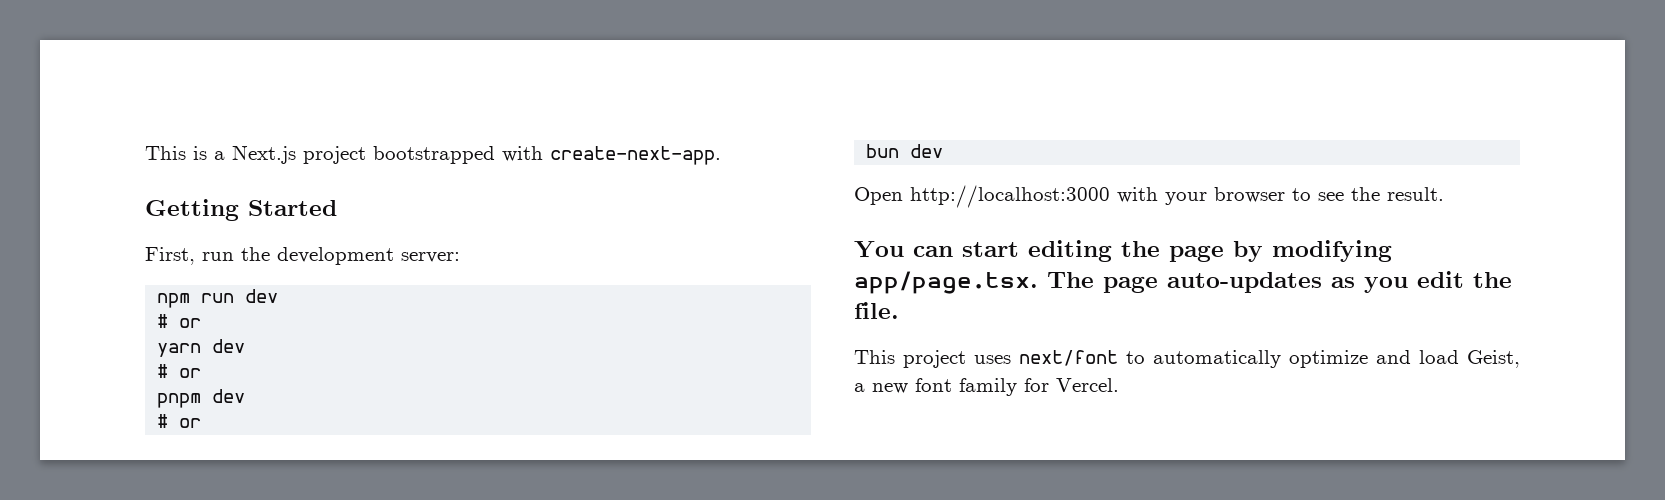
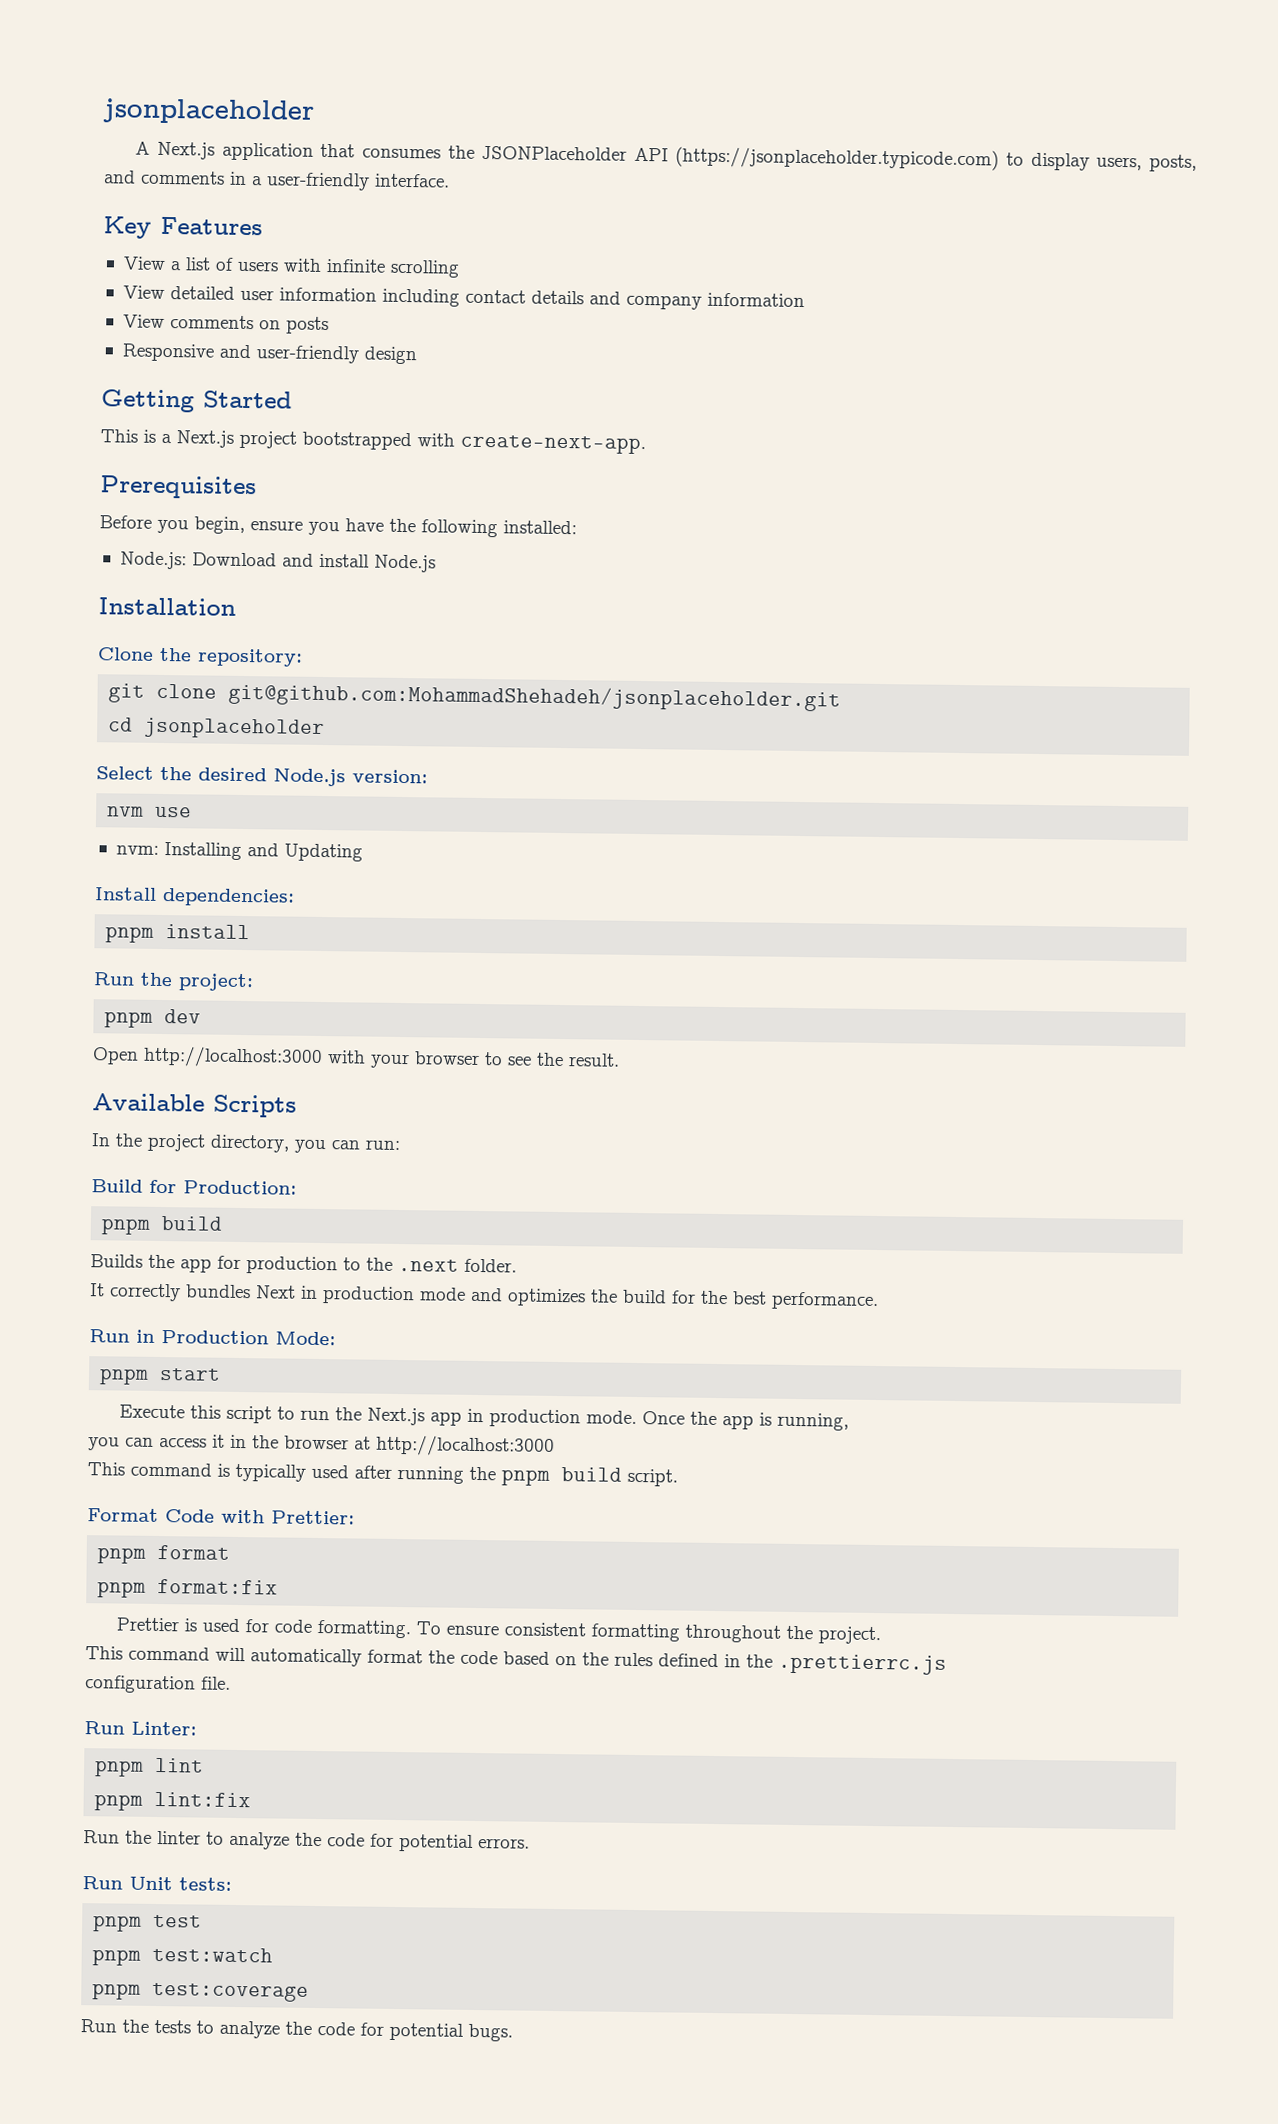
(145, 153) none -> [102,98,315,125] [135,141,1197,172] [104,170,450,191] [103,216,263,239] [122,256,460,278] [122,285,805,310] [122,314,329,335] [121,343,417,365] [101,389,292,413] jsonplaceholder // A Next.js application that consumes the JSONPlaceholder API (https://jsonplaceholder.typicode.com) to display users, posts, and comments in a user-friendly interface. // Key Features // View a list of users with infinite scrolling // View detailed user information including contact details and company information // View comments on posts // Responsive and user-friendly design // Getting Started //
[145,199,337,221] [145,247,460,265] [157,289,279,308] [157,314,202,328] [157,339,246,357] [157,364,202,378] [157,389,246,408] [157,414,202,428] [866,144,900,158] Getting Started // First, run the development server: // npm run dev // # or // yarn dev // # or // pnpm dev // # or // bun -> [100,475,257,500] [99,515,577,538] [119,551,436,573] [98,597,236,616] [98,647,303,667] [108,682,842,712] [108,717,326,740] [96,766,428,787] [107,806,193,818] [115,842,363,862] [94,887,295,907] [105,924,251,943] [93,972,254,992] [104,1011,154,1028] Prerequisites // Before you begin, ensure you have the following installed: // Node.js: Download and install Node.js // Installation // Clone the repository: // git clone git@github.com:MohammadShehadeh/jsonplaceholder.git // cd jsonplaceholder // Select the desired Node.js version: // nvm use // nvm: Installing and Updating // Install dependencies: // pnpm install // Run the project: // pnpm
[854,240,1392,262] [854,271,1512,294] [854,302,899,319] [854,350,1520,368] [854,378,1119,396] You can start editing the page by modifying app/page.tsx. The page auto-updates as you edit the file. // This project uses next/font to automatically optimize and load Geist, a new font family for Vercel. -> [92,1093,297,1118] [91,1133,401,1154] [91,1179,297,1195] [101,1216,224,1235] [90,1254,517,1275] [90,1283,879,1311] [89,1329,336,1346] [99,1368,222,1385] [119,1404,850,1431] [88,1434,555,1457] [87,1462,678,1487] [87,1508,355,1525] [97,1544,231,1564] [97,1578,279,1598] [116,1617,882,1645] [85,1646,947,1675] [85,1675,231,1694] [84,1721,197,1736] [94,1757,205,1777] [94,1791,252,1811] [83,1830,530,1852] [82,1876,232,1891] [93,1914,203,1932] [92,1946,274,1966] [92,1982,310,2002] [80,2019,513,2042] Available Scripts // In the project directory, you can run: // Build for Production: // pnpm build // Builds the app for production to the .next folder. // It correctly bundles Next in production mode and optimizes the build for the best performance. // Run in Production Mode: // pnpm start // Execute this script to run the Next.js app in production mode. Once the app is running, // you can access it in the browser at http://localhost:3000 // This command is typically used after running the pnpm build script. // Format Code with Prettier: // pnpm format // pnpm format:fix // Prettier is used for code formatting. To ensure consistent formatting throughout the project. // This command will automatically format the code based on the rules defined in the .prettierrc.js // configuration file. // Run Linter: // pnpm lint // pnpm lint:fix // Run the linter to analyze the code for potential errors. // Run Unit tests: // pnpm test // pnpm test:watch // pnpm test:coverage // Run the tests to analyze the code for potential bugs.

